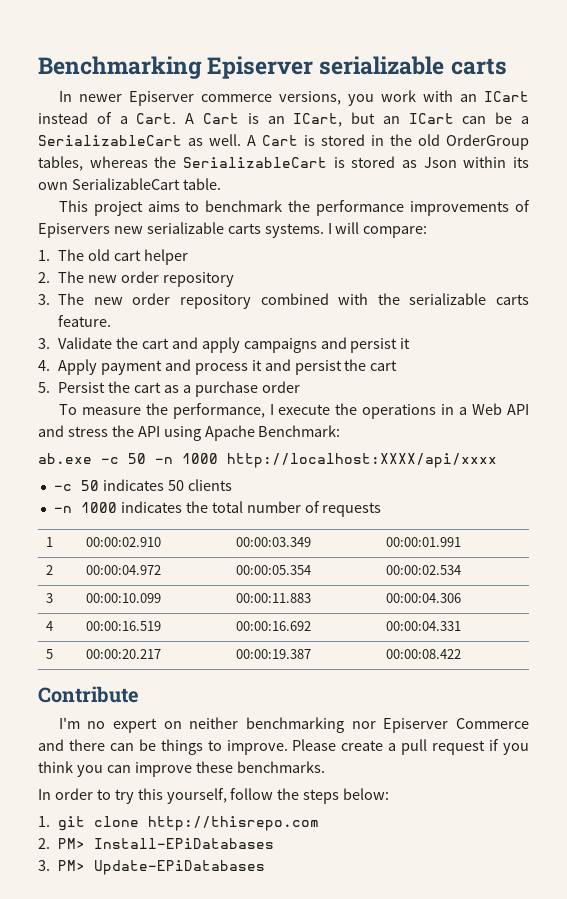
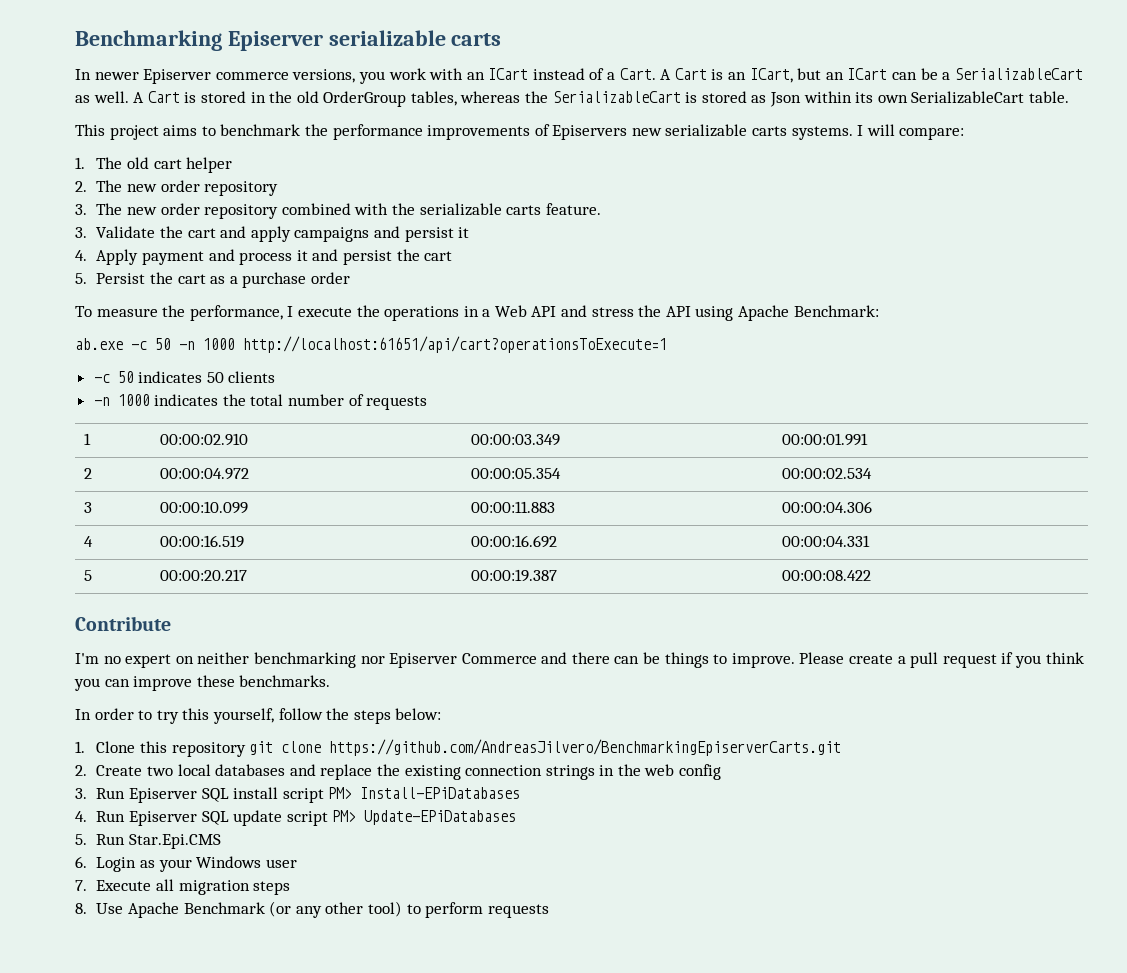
[227,453,497,468] http://localhost:XXXX/api/xxxx -> [243,336,667,353] http://localhost:61651/api/cart?operationsToExecute=1
(50, 821) none -> [96,741,246,757] Clone this repository
[148,816,320,831] [38,838,275,849] [38,860,266,875] http://thisrepo.com // 2. PM> Install-EPiDatabases // 3. PM> Update-EPiDatabases -> [329,739,842,756] [75,764,722,780] [75,787,521,803] [75,810,517,826] [75,834,221,849] [75,856,297,872] [75,879,291,895] [75,901,549,918] https://github.com/AndreasJilvero/BenchmarkingEpiserverCarts.git // 2. Create two local databases and replace the existing connection strings in the web config // 3. Run Episerver SQL install script PM> Install-EPiDatabases // 4. Run Episerver SQL update script PM> Update-EPiDatabases // 5. Run Star.Epi.CMS // 6. Login as your Windows user // 7. Execute all migration steps // 8. Use Apache Benchmark (or any other tool) to perform requests

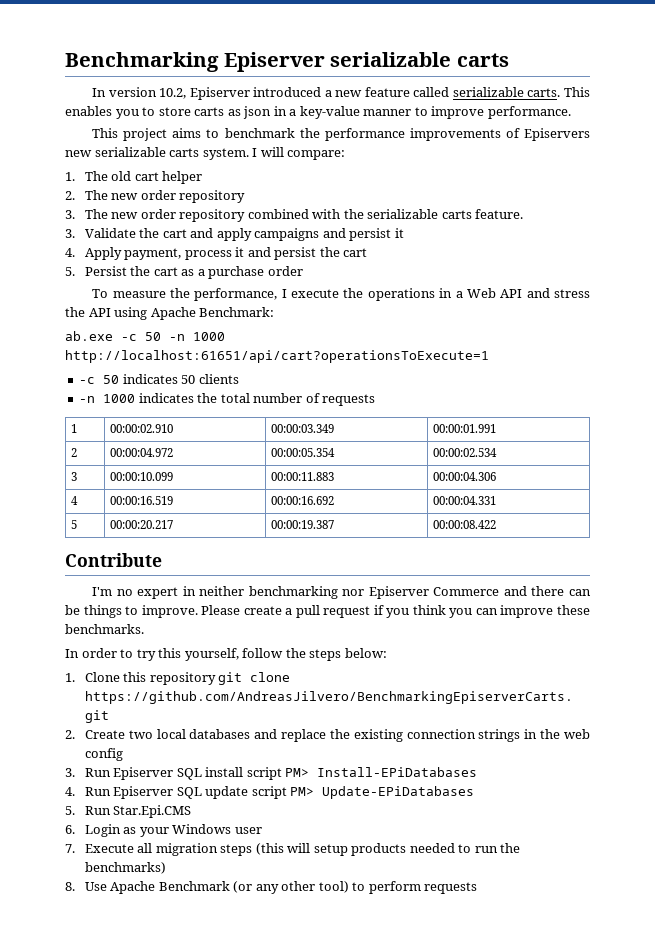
[94,68,1083,84] [75,91,1069,107] newer Episerver commerce versions, you work with an ICart instead of a Cart. A Cart is an ICart, but an ICart can be a SerializableCart as well. A Cart is stored in the old OrderGroup tables, whereas the SerializableCart is stored as Json within its own SerializableCart table. -> [108,87,590,100] [65,106,571,119] version 10.2, Episerver introduced a new feature called serializable carts. This enables you to store carts as json in a key-value manner to improve performance.
[791,126,853,140] systems. -> [202,148,249,160] system.
[141,249,235,265] payment and -> [124,248,182,260] payment,
[175,656,194,664] on -> [182,586,196,596] in
(291, 888) none -> [255,843,521,856] [84,862,166,874] (this will setup products needed to run the benchmarks)

